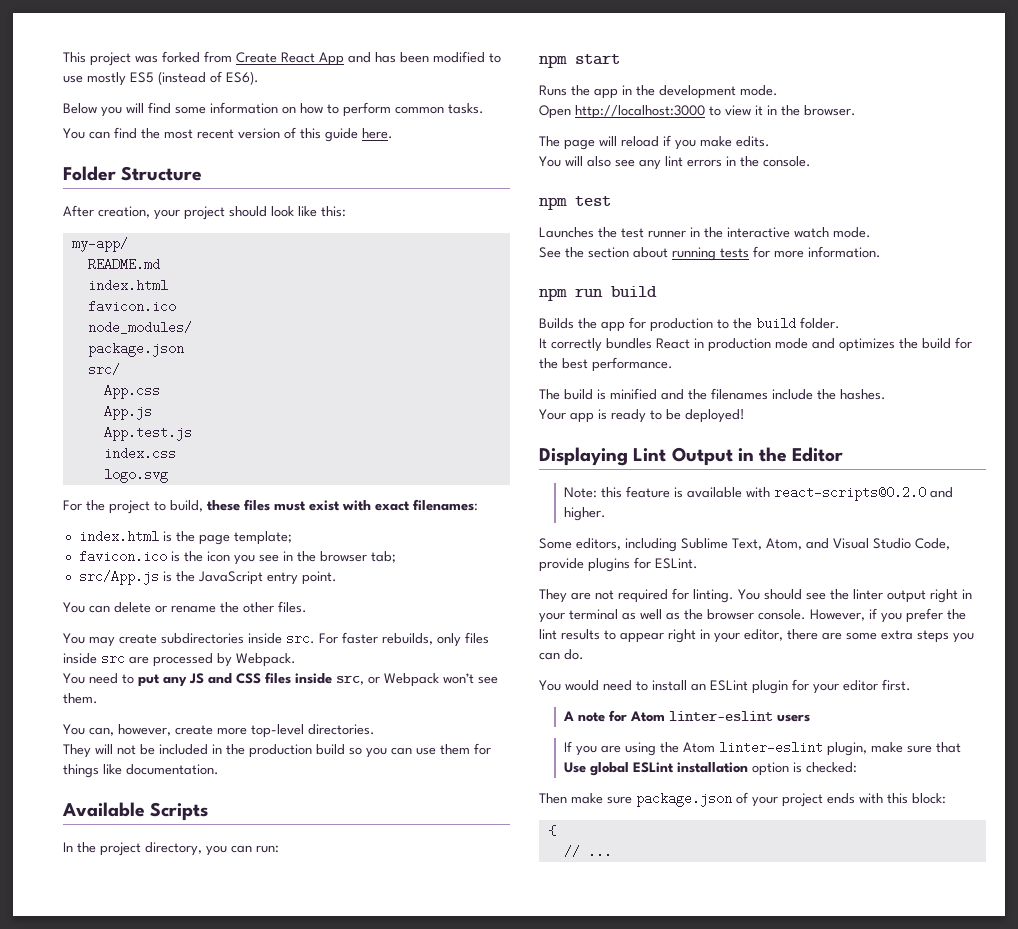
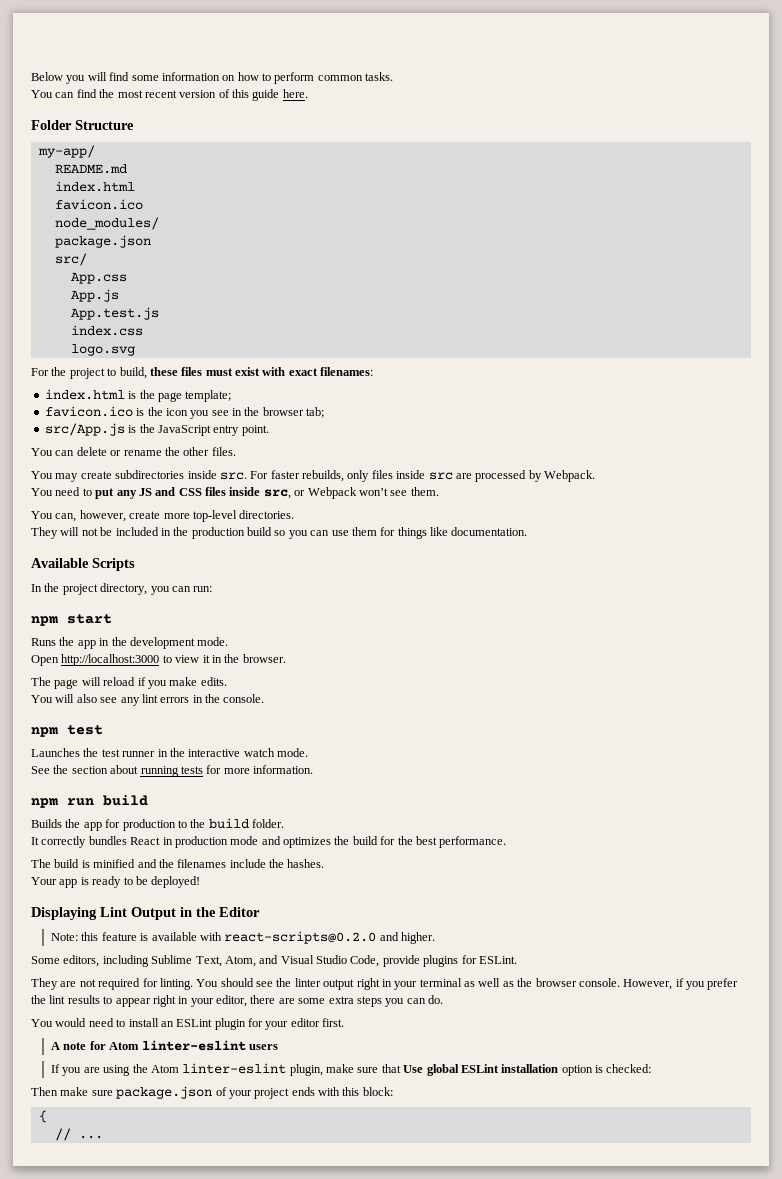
[63,51,501,66] [63,71,259,86] This project was forked from Create React App and has been modified to use mostly ES5 (instead of ES6). // -> (31, 76) none
[63,205,346,220] // After creation, your project should look like this: -> (134, 125) none

